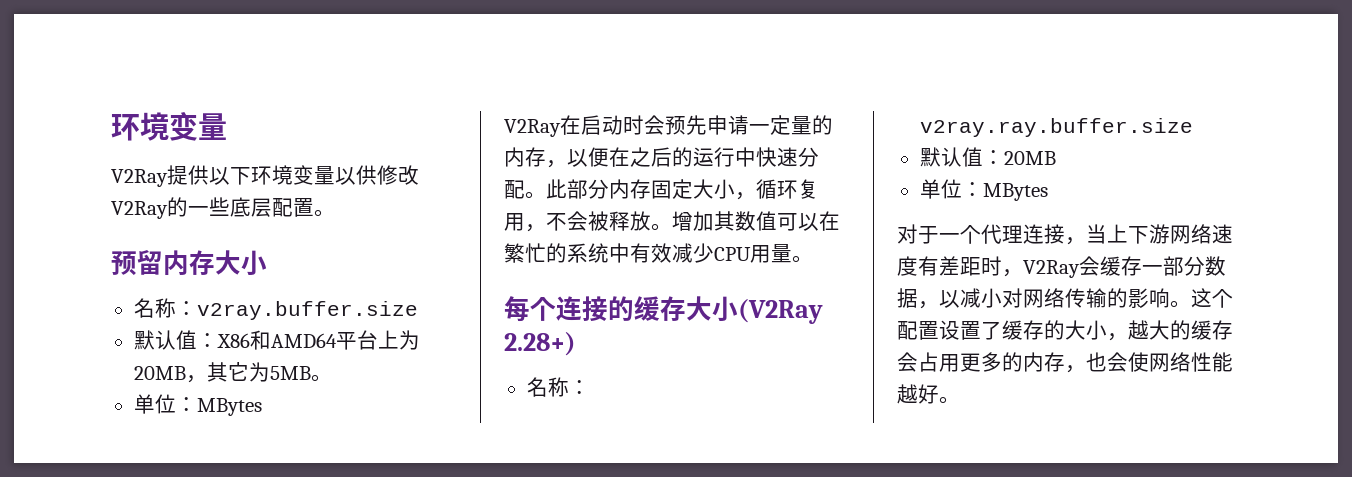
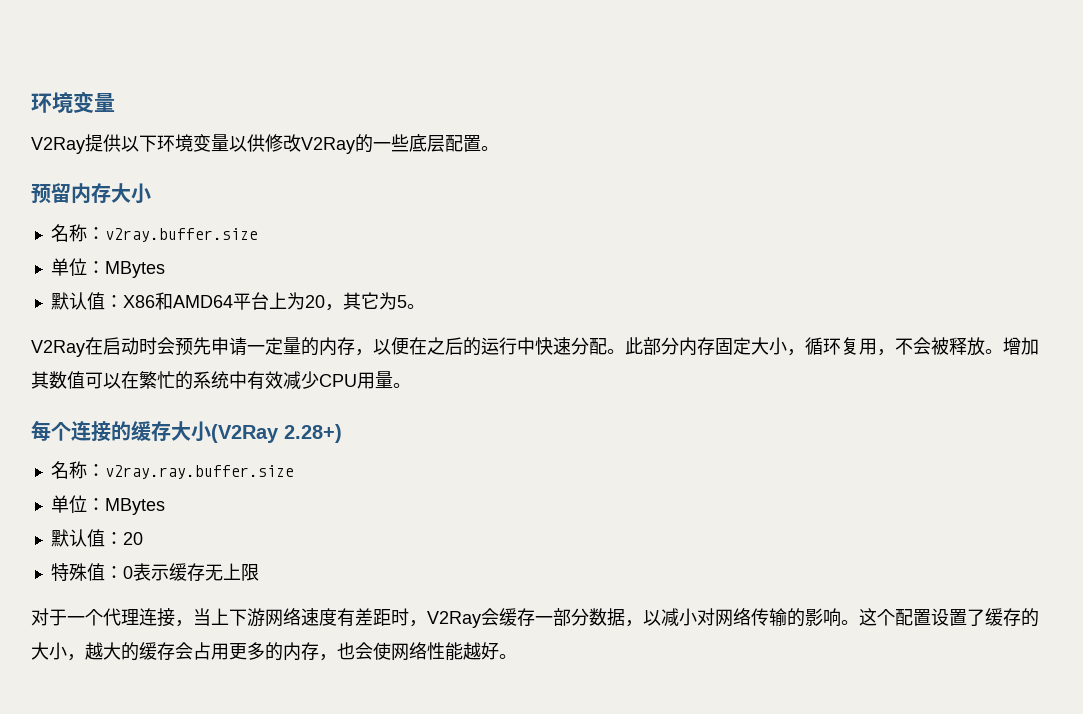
(418, 310) none -> [50,258,165,278] // 单位：MBytes
[133,366,186,380] 20MB -> [304,295,325,308] 20
[269,366,332,382] [133,394,262,416] 5MB。 // 单位：MBytes -> [396,295,425,309] 5。
[919,147,1056,167] [919,179,1048,201] // 默认值：20MB // 单位：MBytes -> [50,495,165,515] [50,529,143,547] [50,563,259,581] // 单位：MBytes // 默认值：20 // 特殊值：0表示缓存无上限

